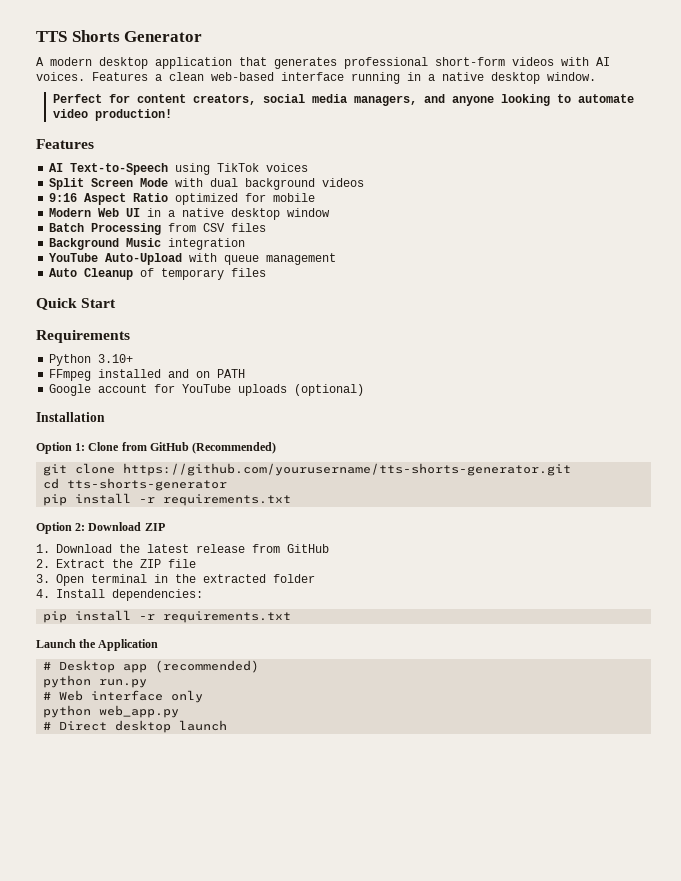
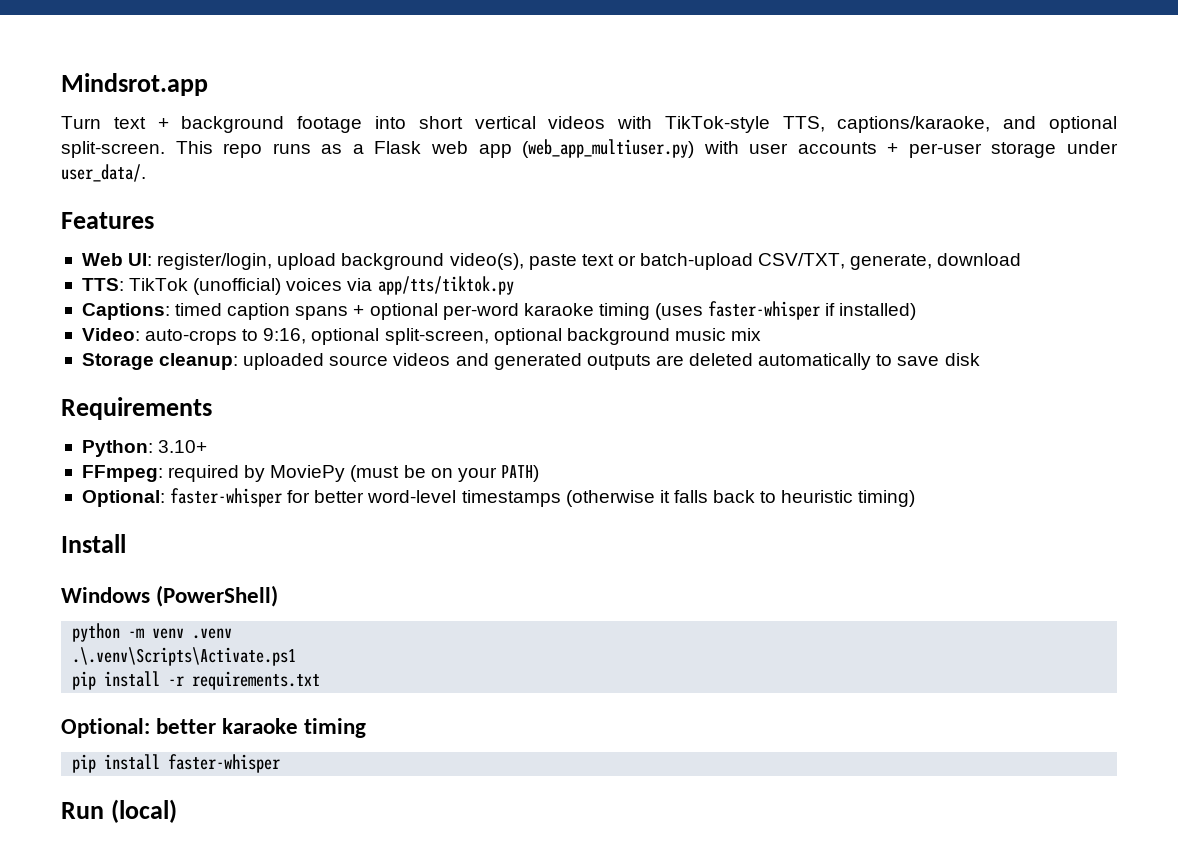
[36,30,203,42] [36,57,610,69] [36,72,596,84] [52,94,634,106] [52,109,172,121] [36,139,94,149] [49,163,309,175] [49,178,365,190] [49,193,316,205] [49,208,331,220] [49,223,267,235] [49,238,246,250] [49,253,337,265] [49,268,267,280] [36,298,117,310] TTS Shorts Generator // A modern desktop application that generates professional short-form videos with AI voices. Features a clean web-based interface running in a native desktop window. // Perfect for content creators, social media managers, and anyone looking to automate video production! // Features // AI Text-to-Speech using TikTok voices // Split Screen Mode with dual background videos // 9:16 Aspect Ratio optimized for mobile // Modern Web UI in a native desktop window // Batch Processing from CSV files // Background Music integration // YouTube Auto-Upload with queue management // Auto Cleanup of temporary files // Quick Start -> [61,73,208,96] [61,116,1118,133] [61,139,1118,158] [61,164,146,182] [61,212,154,229] [81,253,1022,270] [81,276,514,295] [81,301,917,320] [81,328,762,345] [81,353,980,370] Mindsrot.app // Turn text + background footage into short vertical videos with TikTok-style TTS, captions/karaoke, and optional split-screen. This repo runs as a Flask web app (web_app_multiuser.py) with user accounts + per-user storage under user_data/. // Features // Web UI: register/login, upload background video(s), paste text or batch-upload CSV/TXT, generate, download // TTS: TikTok (unofficial) voices via app/tts/tiktok.py // Captions: timed caption spans + optional per-word karaoke timing (uses faster-whisper if installed) // Video: auto-crops to 9:16, optional split-screen, optional background music mix // Storage cleanup: uploaded source videos and generated outputs are deleted automatically to save disk
[49,354,92,366] Python -> [81,440,153,457] Python:
[49,369,246,381] [49,384,365,396] [36,412,105,422] [36,442,277,454] [43,463,572,476] [43,478,228,491] [43,493,292,506] [36,522,165,534] [36,544,329,553] [36,559,196,568] [36,574,315,586] [36,589,203,601] [43,610,292,623] [36,639,159,651] [43,660,260,673] [43,675,148,688] [43,690,204,703] [43,705,180,718] [43,720,228,733] FFmpeg installed and on PATH // Google account for YouTube uploads (optional) // Installation // Option 1: Clone from GitHub (Recommended) // git clone https://github.com/yourusername/tts-shorts-generator.git // cd tts-shorts-generator // pip install -r requirements.txt // Option 2: Download ZIP // 1. Download the latest release from GitHub // 2. Extract the ZIP file // 3. Open terminal in the extracted folder // 4. Install dependencies: // pip install -r requirements.txt // Launch the Application // # Desktop app (recommended) // python run.py // # Web interface only // python web_app.py // # Direct desktop launch -> [81,465,539,482] [81,488,916,507] [61,534,126,553] [61,585,279,607] [72,623,233,642] [72,647,297,666] [72,671,321,690] [61,718,367,738] [72,754,281,773] [61,799,177,823] FFmpeg: required by MoviePy (must be on your PATH) // Optional: faster-whisper for better word-level timestamps (otherwise it falls back to heuristic timing) // Install // Windows (PowerShell) // python -m venv .venv // .\.venv\Scripts\Activate.ps1 // pip install -r requirements.txt // Optional: better karaoke timing // pip install faster-whisper // Run (local)

